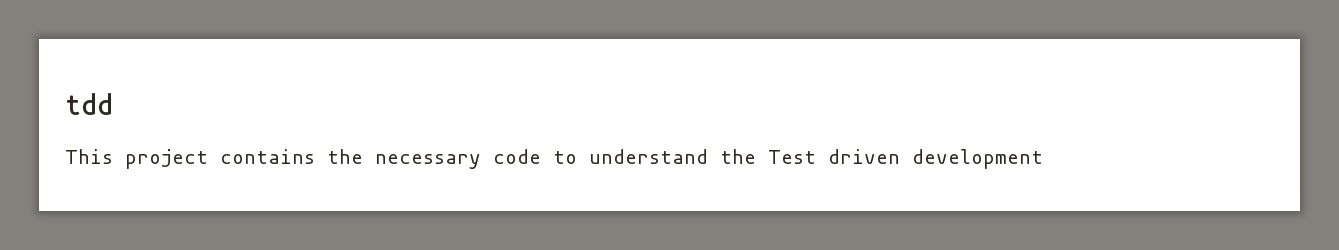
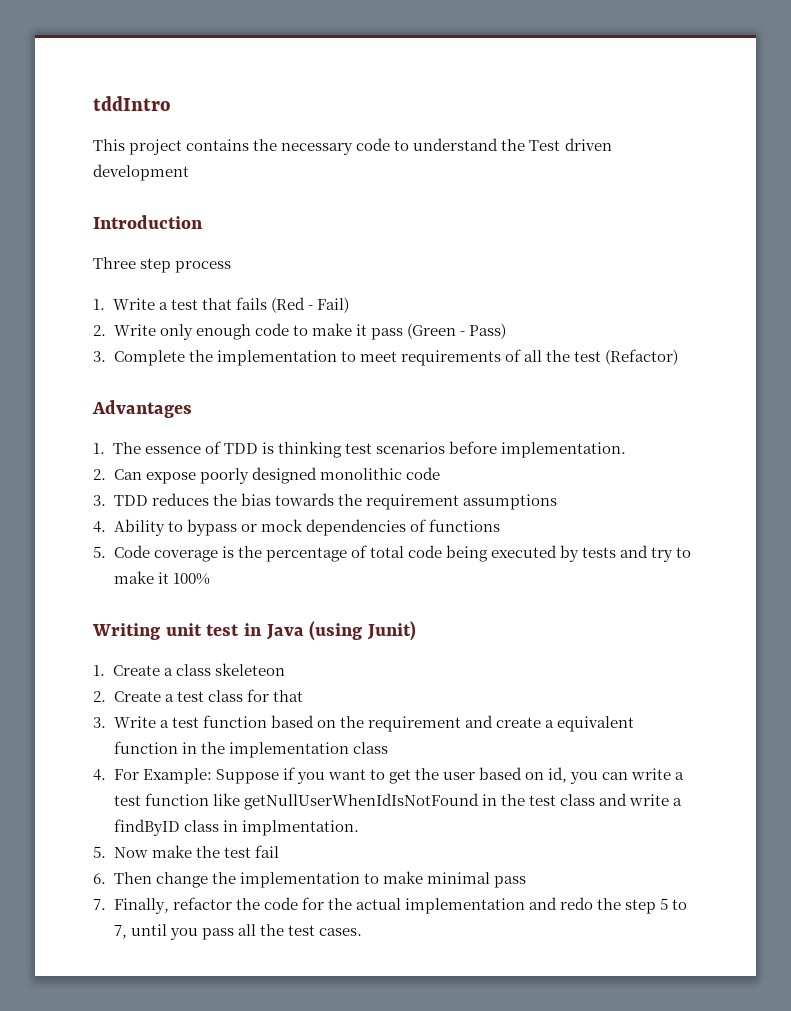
[65,93,113,115] tdd -> [93,96,171,111] tddIntro
(1043, 159) none -> [93,215,203,229] [93,257,232,273] [93,297,349,313] [93,323,507,340] [93,349,678,366] [92,400,192,418] [93,441,626,458] [93,467,440,484] [93,493,557,510] [93,519,500,536] [93,545,692,562] [113,571,210,585] [92,621,417,641] [93,663,285,676] [93,689,303,702] [93,715,635,732] [113,741,388,758] [93,767,685,784] [113,793,682,810] [113,819,359,836] [93,845,279,858] [93,871,526,888] [93,897,688,914] [113,924,362,940] // Introduction // Three step process // 1. Write a test that fails (Red - Fail) // 2. Write only enough code to make it pass (Green - Pass) // 3. Complete the implementation to meet requirements of all the test (Refactor) // Advantages // 1. The essence of TDD is thinking test scenarios before implementation. // 2. Can expose poorly designed monolithic code // 3. TDD reduces the bias towards the requirement assumptions // 4. Ability to bypass or mock dependencies of functions // 5. Code coverage is the percentage of total code being executed by tests and try to make it 100% // Writing unit test in Java (using Junit) // 1. Create a class skeleteon // 2. Create a test class for that // 3. Write a test function based on the requirement and create a equivalent function in the implementation class // 4. For Example: Suppose if you want to get the user based on id, you can write a test function like getNullUserWhenIdIsNotFound in the test class and write a findByID class in implmentation. // 5. Now make the test fail // 6. Then change the implementation to make minimal pass // 7. Finally, refactor the code for the actual implementation and redo the step 5 to 7, until you pass all the test cases.

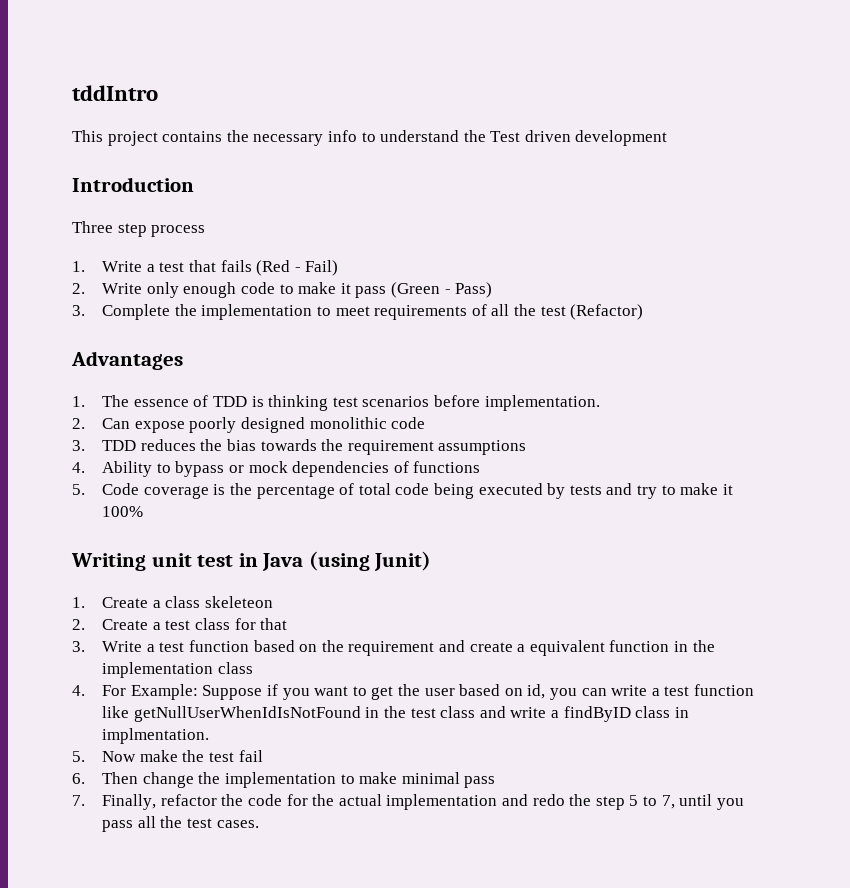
[356,138,391,151] code -> [327,130,357,142] info

